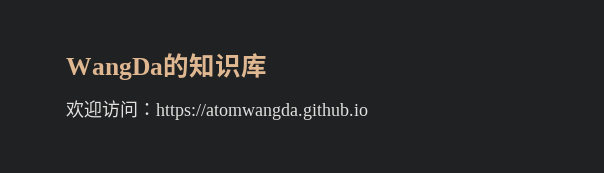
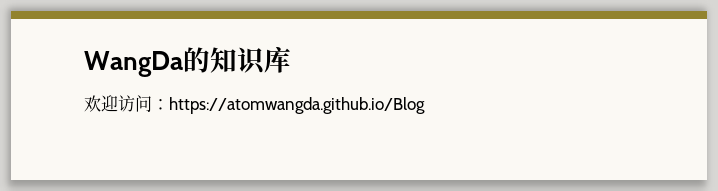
[156,103,368,120] https://atomwangda.github.io -> [169,97,425,114] https://atomwangda.github.io/Blog

